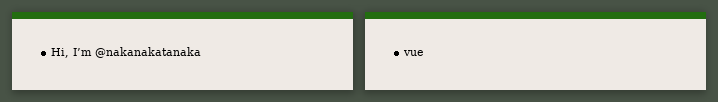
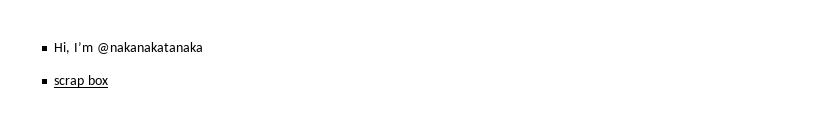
[403,50,425,56] vue -> [54,75,109,87] scrap box

